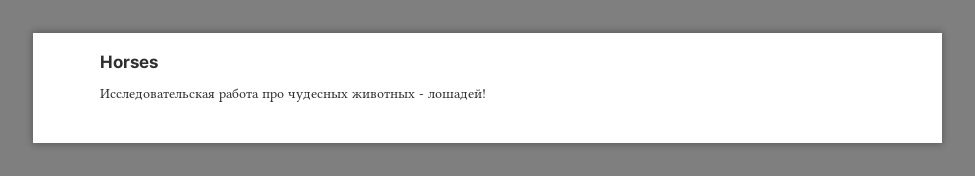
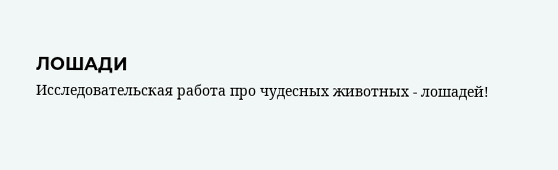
[100,55,158,69] Horses -> [36,56,128,74] ЛОШАДИ

